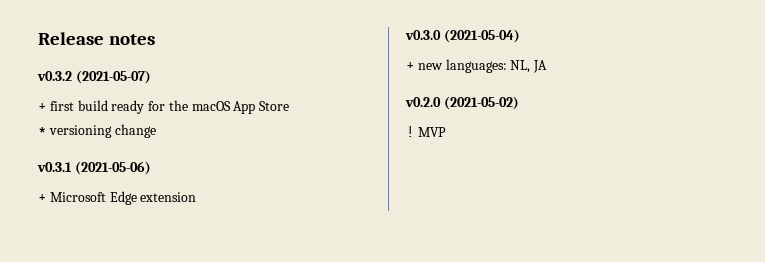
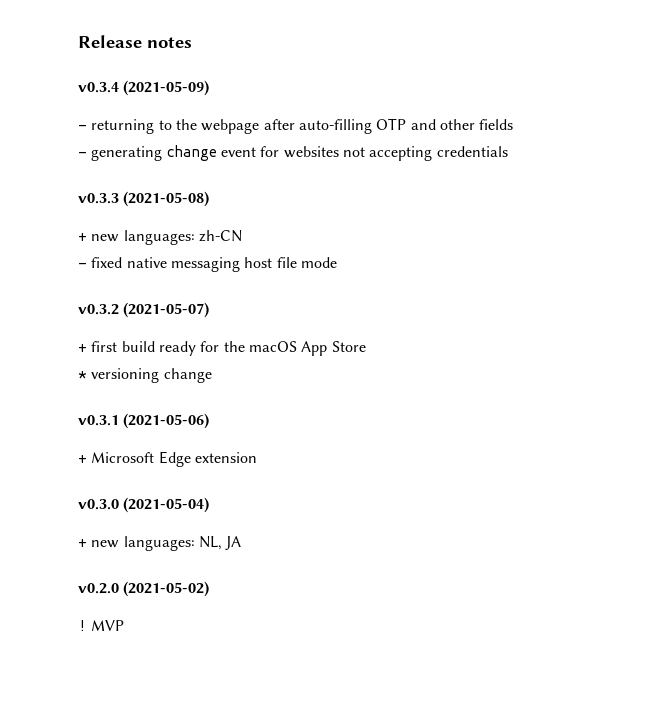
(156, 39) none -> [78,80,210,96] [78,118,514,134] [78,145,508,161] [78,191,210,207] [78,230,242,245] [78,257,337,272] // v0.3.4 (2021-05-09) // - returning to the webpage after auto-filling OTP and other fields // - generating change event for websites not accepting credentials // v0.3.3 (2021-05-08) // + new languages: zh-CN // - fixed native messaging host file mode

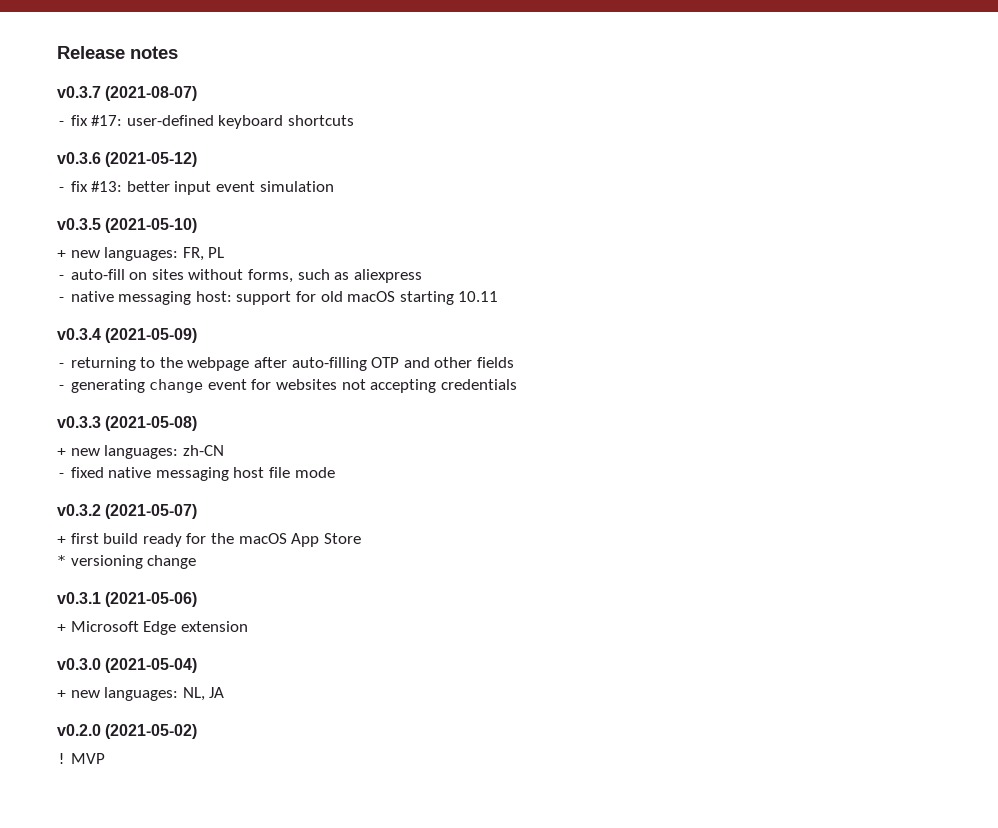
(192, 42) none -> [57,86,198,101] [57,115,354,129] [57,152,198,167] [57,181,334,195] [57,218,198,233] [57,247,225,261] [57,269,422,283] [57,291,499,305] // v0.3.7 (2021-08-07) // - fix #17: user-defined keyboard shortcuts // v0.3.6 (2021-05-12) // - fix #13: better input event simulation // v0.3.5 (2021-05-10) // + new languages: FR, PL // - auto-fill on sites without forms, such as aliexpress // - native messaging host: support for old macOS starting 10.11

